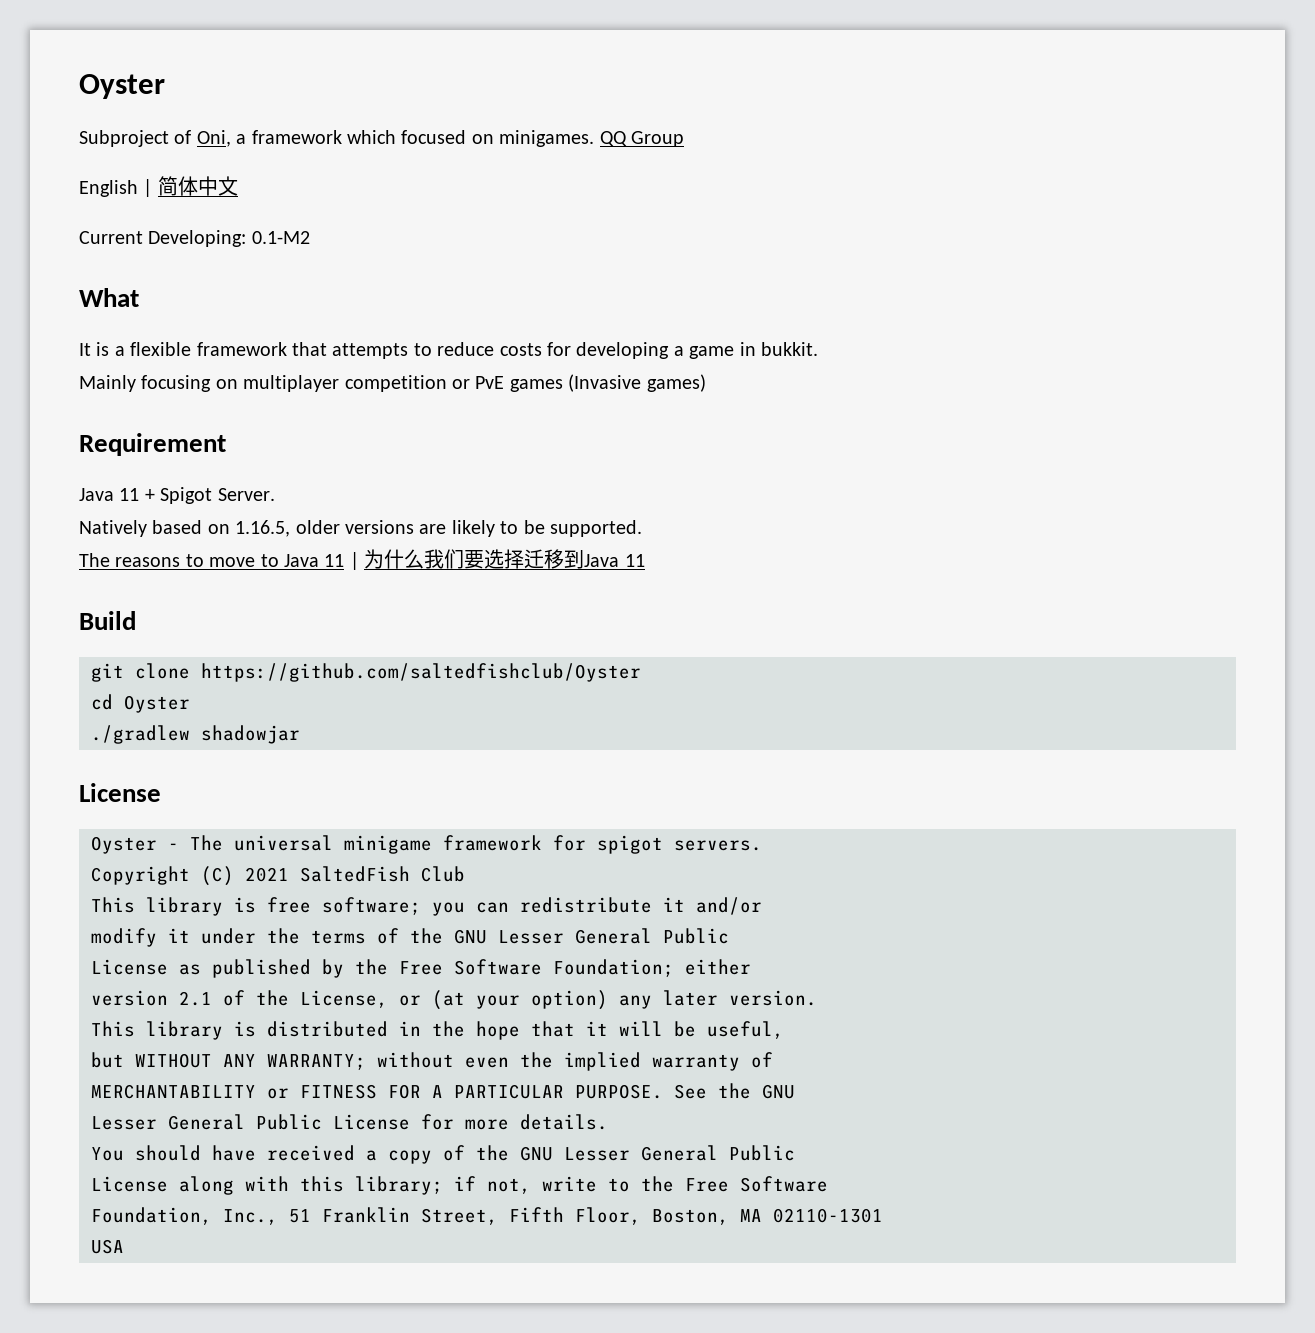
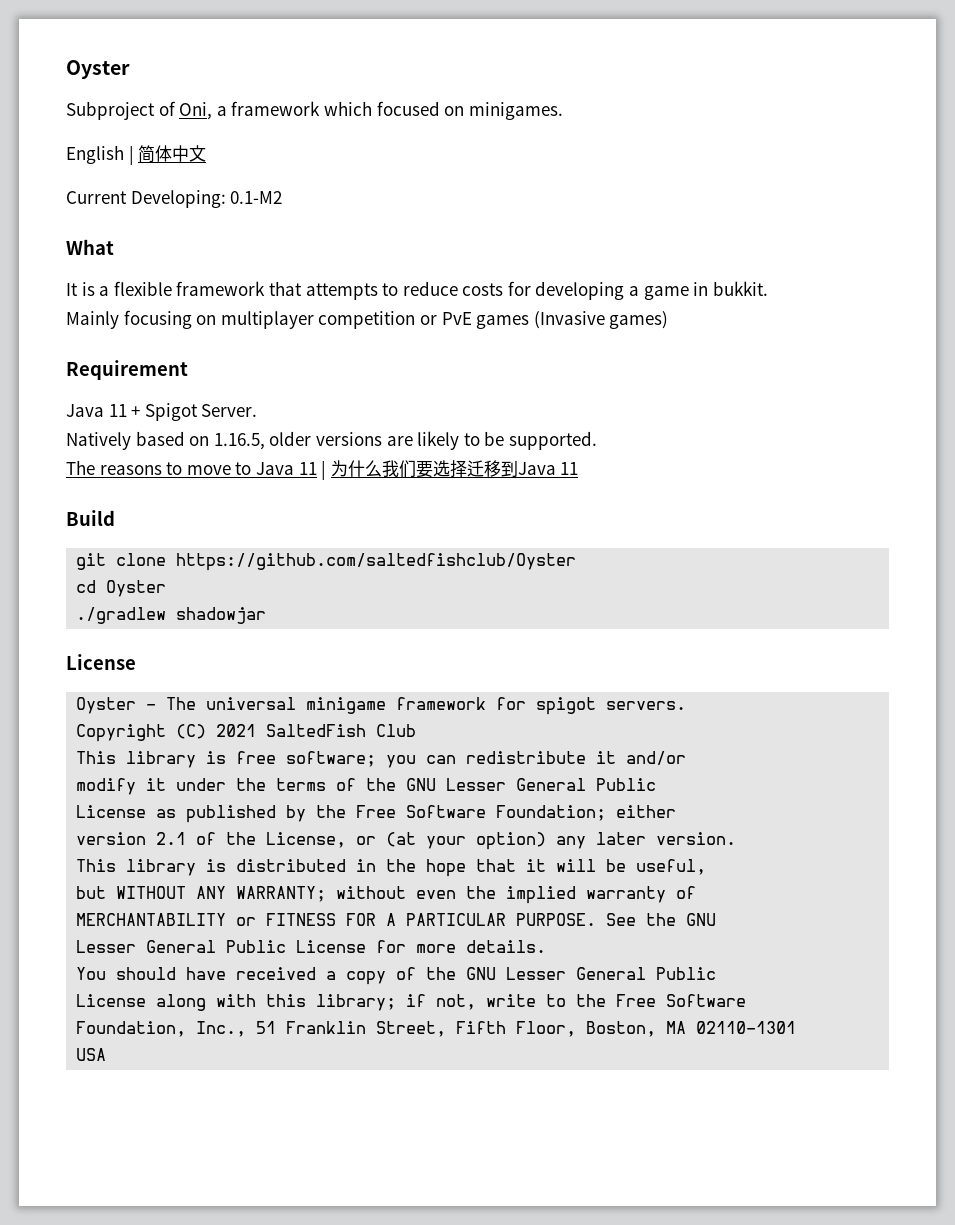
[599,131,684,147] QQ Group -> (563, 111) none

